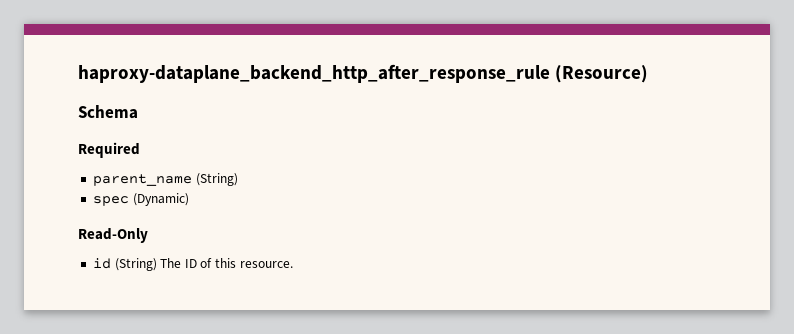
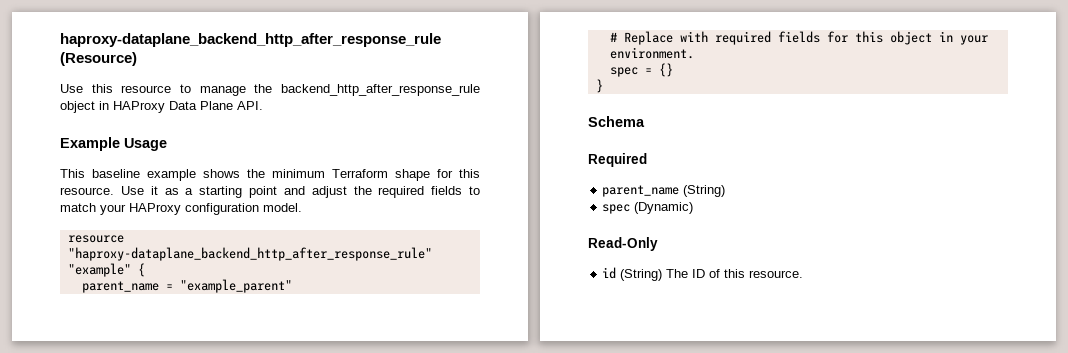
(649, 74) none -> [60,84,480,96] [60,101,263,113] [60,137,167,151] [60,169,480,181] [60,186,480,198] [60,203,302,215] [67,235,124,243] [67,247,432,261] [67,263,145,277] [81,279,292,293] [609,31,988,45] [609,47,694,59] [609,63,673,77] [595,79,603,93] // Use this resource to manage the backend_http_after_response_rule object in HAProxy Data Plane API. // Example Usage // This baseline example shows the minimum Terraform shape for this resource. Use it as a starting point and adjust the required fields to match your HAProxy configuration model. // resource "haproxy-dataplane_backend_http_after_response_rule" "example" { // parent_name = "example_parent" // # Replace with required fields for this object in your environment. // spec = {} // }

